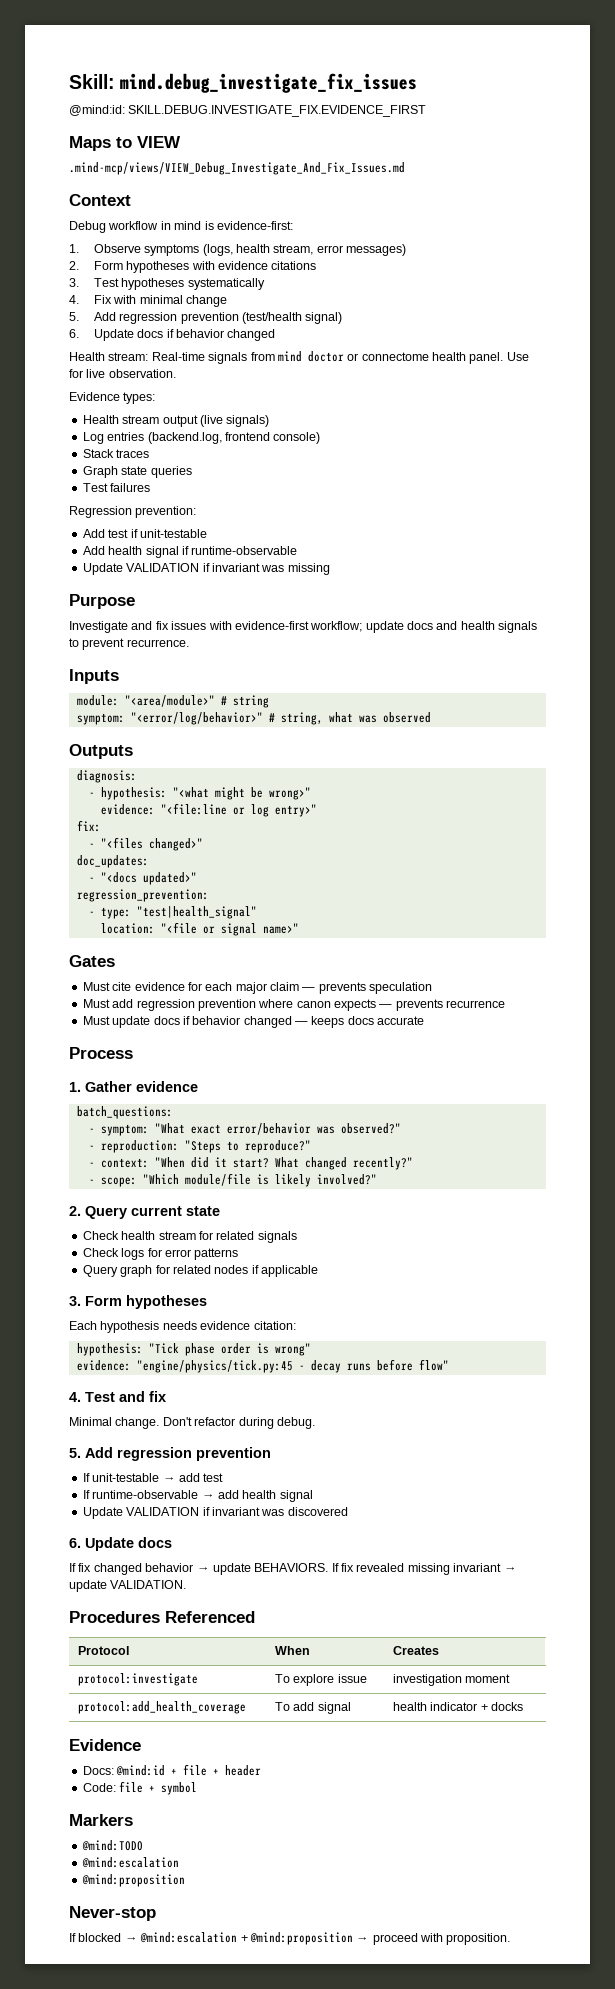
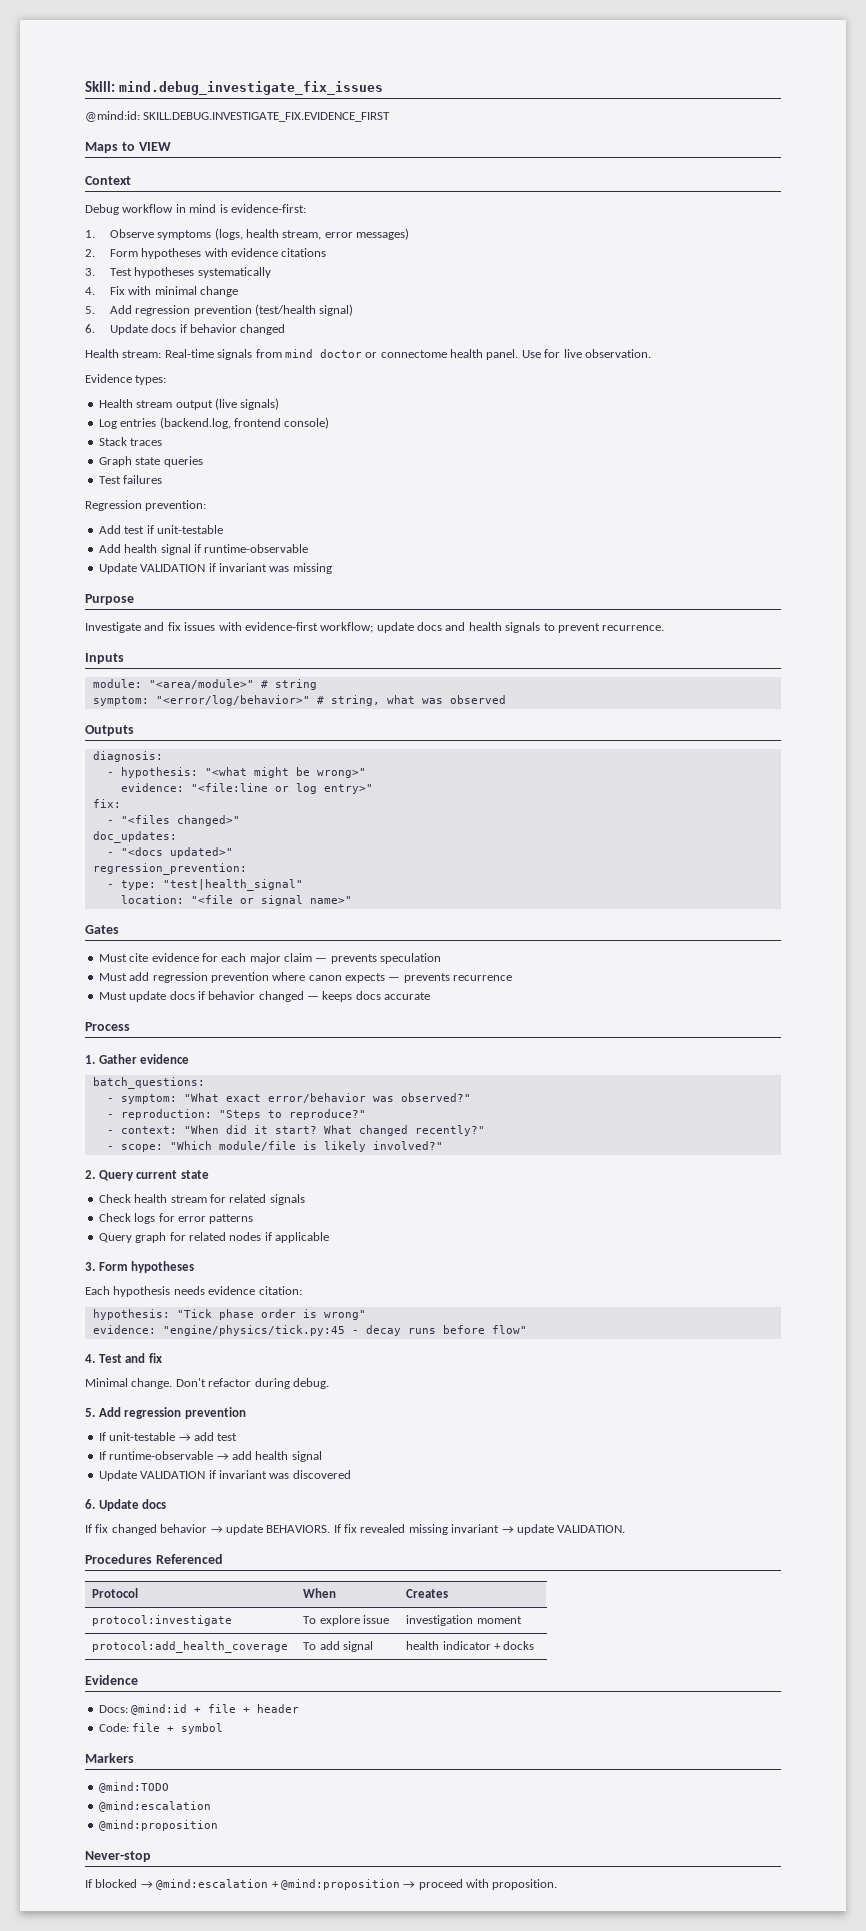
[69,162,405,175] // .mind-mcp/views/VIEW_Debug_Investigate_And_Fix_Issues.md -> (171, 146) none

